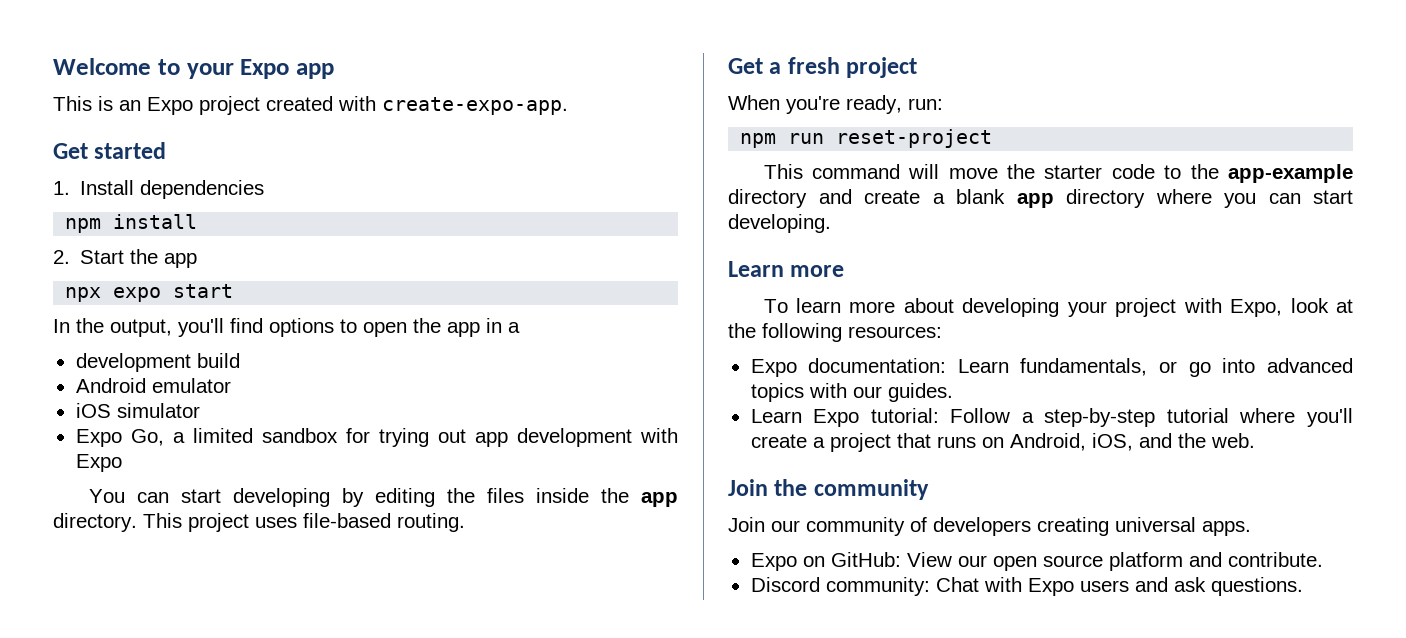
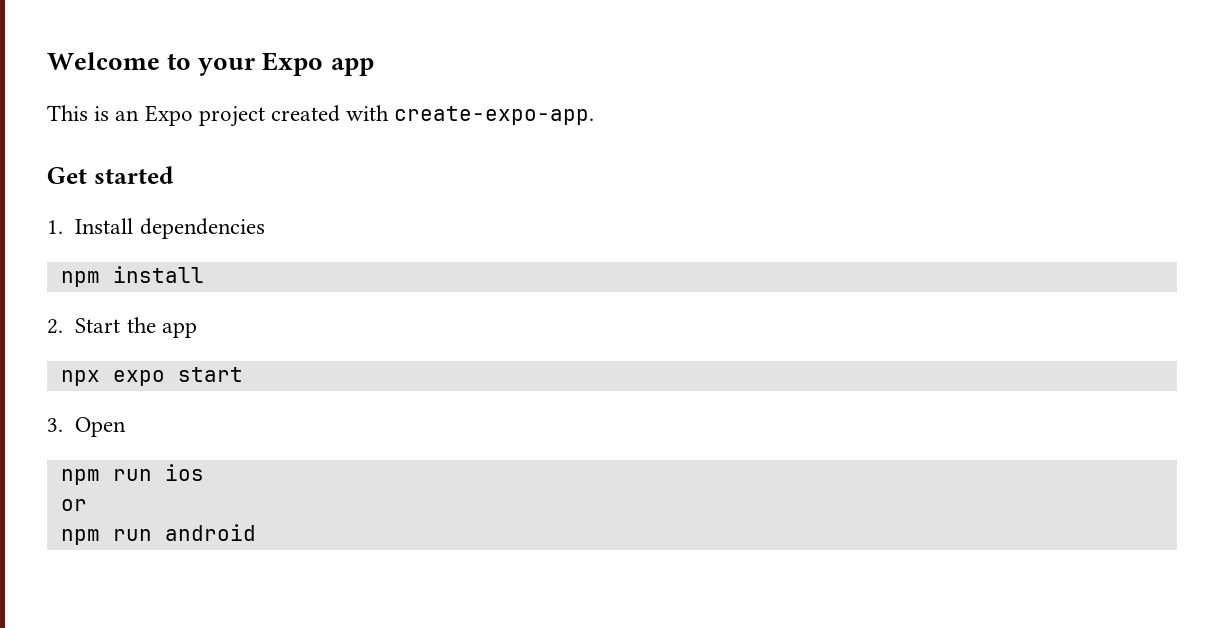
[53,318,520,337] [75,353,240,372] [75,378,231,393] [75,403,200,418] [75,428,679,447] [75,454,122,472] [88,488,678,507] [53,513,465,532] [728,57,918,78] [728,95,943,114] [740,129,993,148] [763,164,1353,183] [728,189,1353,208] [728,214,831,233] [728,261,845,277] [763,298,1353,317] [728,323,942,342] [750,358,1353,377] [750,383,953,402] [750,408,1353,427] [750,433,1255,452] [728,479,929,500] [728,517,1251,536] [750,552,1323,571] [750,577,1303,596] In the output, you'll find options to open the app in a // development build // Android emulator // iOS simulator // Expo Go, a limited sandbox for trying out app development with Expo // You can start developing by editing the files inside the app directory. This project uses file-based routing. // Get a fresh project // When you're ready, run: // npm run reset-project // This command will move the starter code to the app-example directory and create a blank app directory where you can start developing. // Learn more // To learn more about developing your project with Expo, look at the following resources: // Expo documentation: Learn fundamentals, or go into advanced topics with our guides. // Learn Expo tutorial: Follow a step-by-step tutorial where you'll create a project that runs on Android, iOS, and the web. // Join the community // Join our community of developers creating universal apps. // Expo on GitHub: View our open source platform and contribute. // Discord community: Chat with Expo users and ask questions. -> [47,417,127,437] [60,464,204,485] [60,499,87,511] [60,524,256,545] 3. Open // npm run ios // or // npm run android

